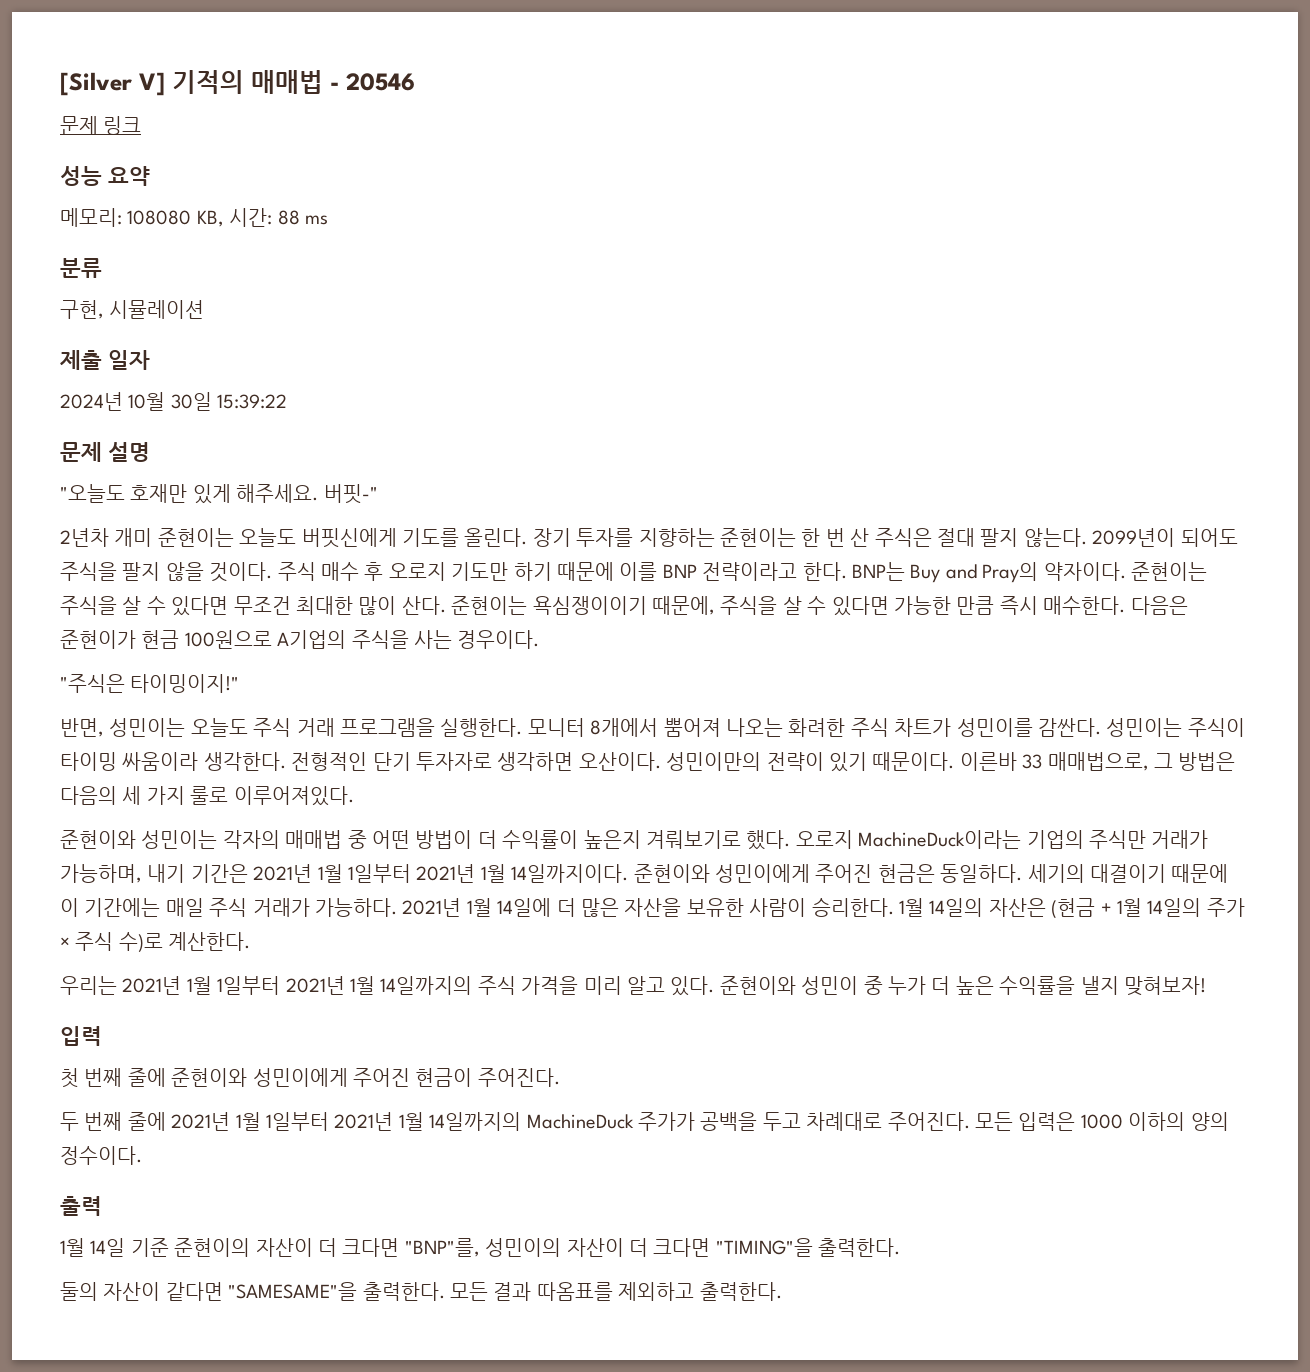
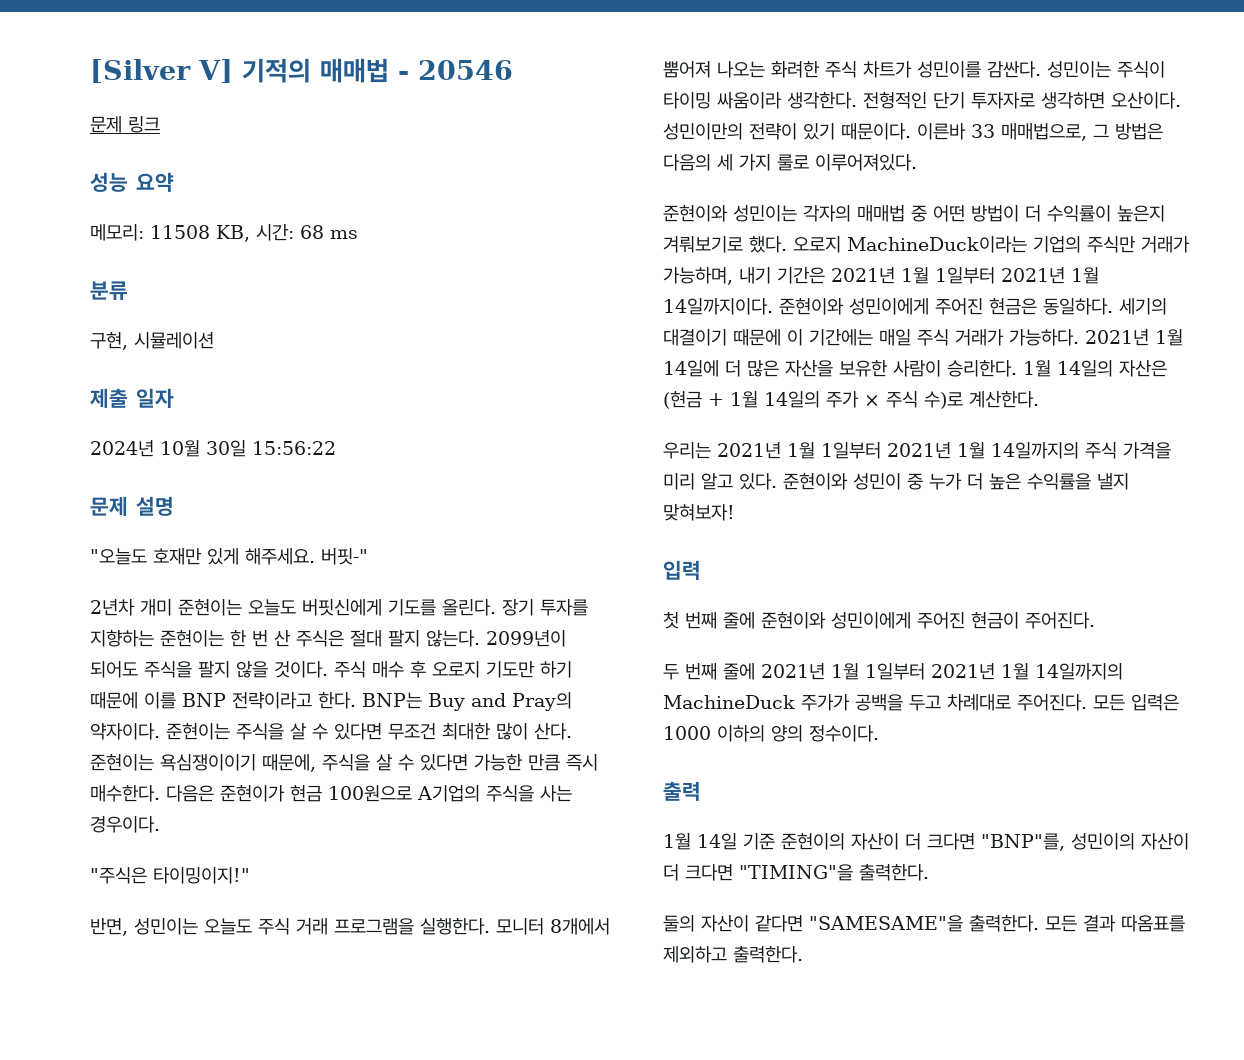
[127,210,192,225] 108080 -> [150,225,210,239] 11508
[277,210,300,225] 88 -> [300,225,324,239] 68
[217,394,288,409] 15:39:22 -> [252,441,336,455] 15:56:22

